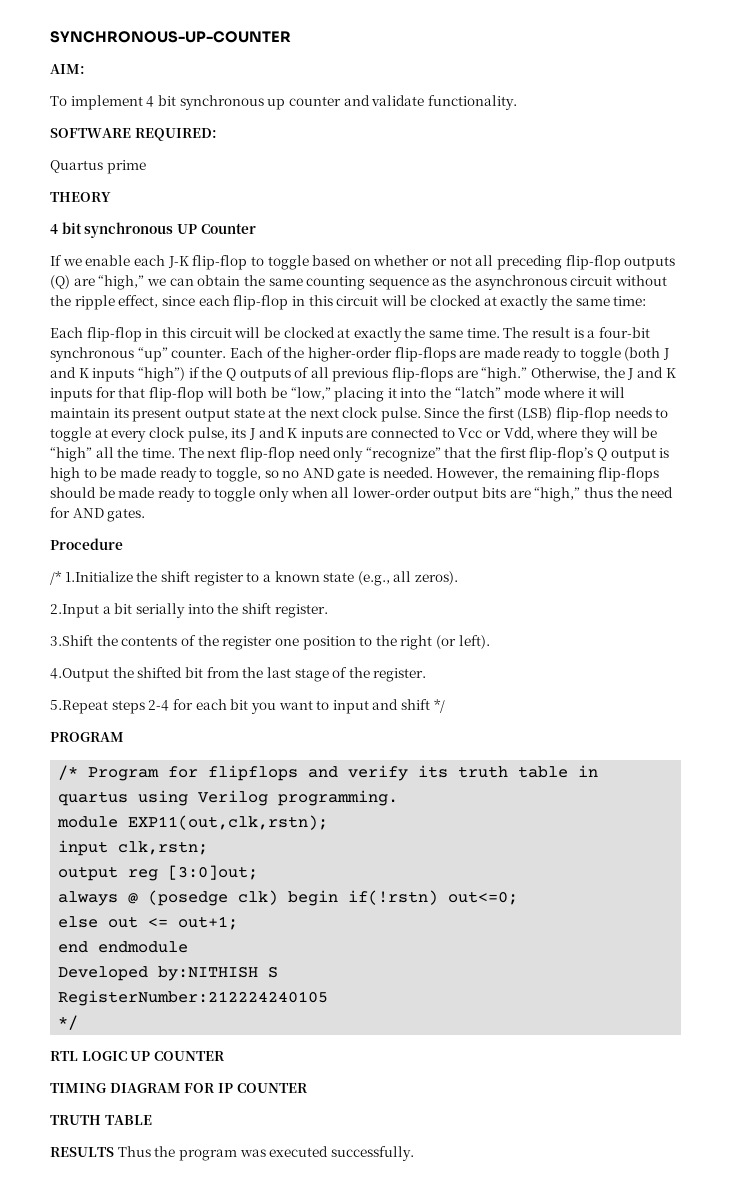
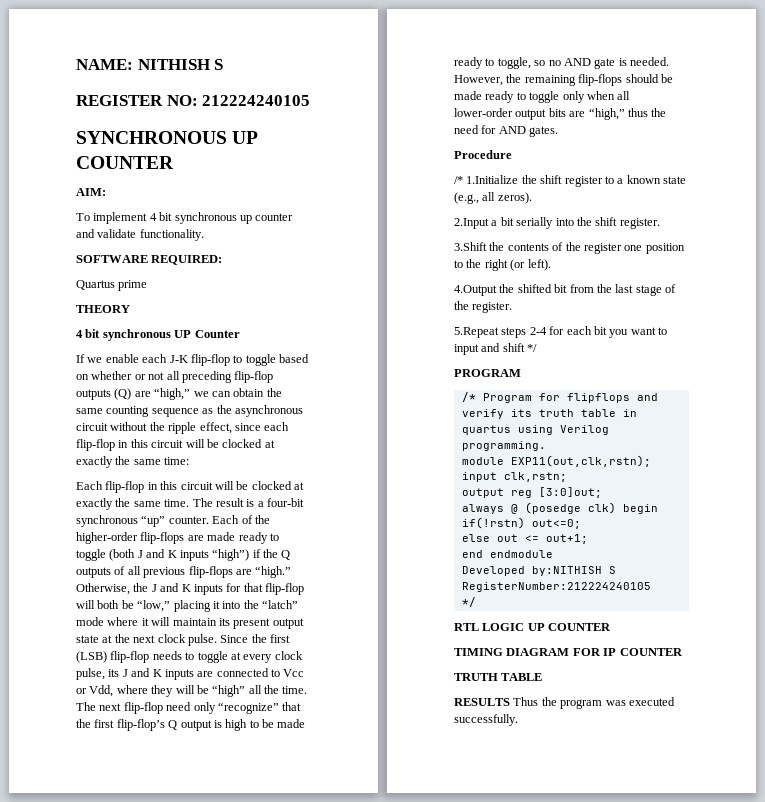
[50,31,291,43] SYNCHRONOUS-UP-COUNTER -> [76,59,224,70] [76,95,311,106] [76,131,259,144] [76,156,174,169] NAME: NITHISH S // REGISTER NO: 212224240105 // SYNCHRONOUS UP COUNTER

